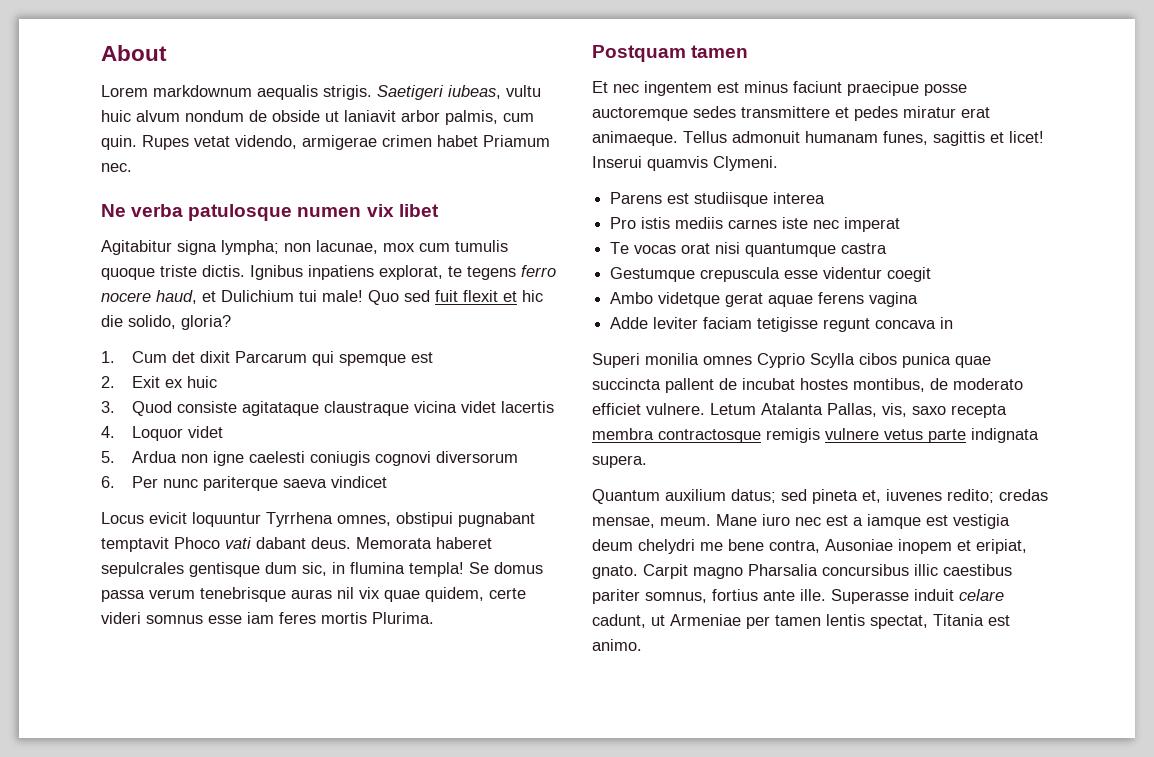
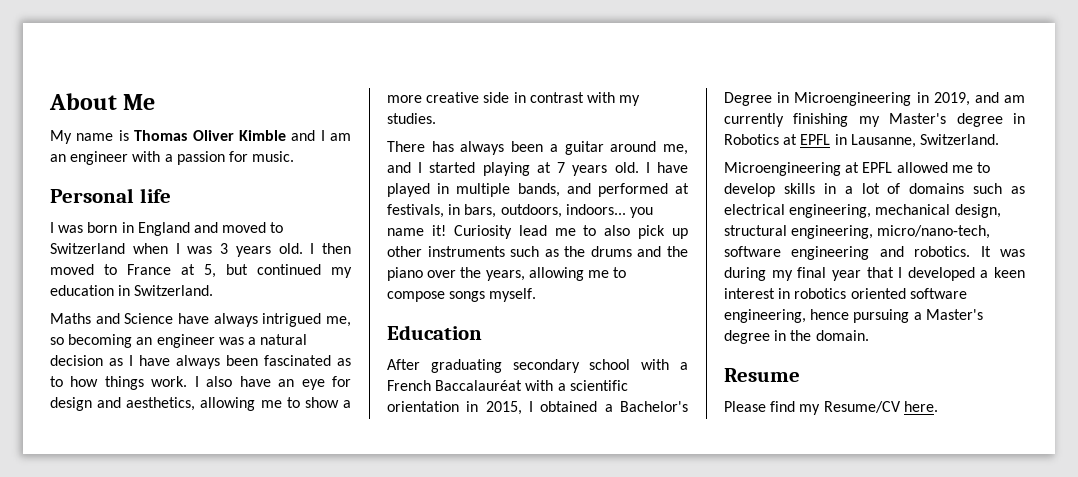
[101,85,541,100] [101,110,534,125] [101,135,550,150] [101,163,132,172] [101,204,439,221] [101,240,508,255] [101,265,556,280] [101,290,543,305] [101,315,231,330] [101,351,434,366] [101,376,218,388] [101,401,555,416] [101,426,224,441] [101,451,519,466] [101,476,388,491] [101,512,535,527] [101,537,492,552] [101,562,543,577] [101,587,526,602] [101,612,434,624] [592,45,749,62] [592,81,967,96] [592,106,990,121] [592,131,1044,146] [592,156,778,171] [610,192,826,207] [610,217,901,232] [610,242,888,257] [610,267,932,282] [610,292,919,307] [610,317,954,332] [592,353,991,368] [592,378,1023,393] [592,403,1007,418] [592,428,1039,443] [592,455,647,468] [592,489,1048,504] [592,514,1010,529] [592,539,1027,554] [592,564,1012,579] [592,589,1004,604] [592,614,1010,629] [592,639,642,651] // Lorem markdownum aequalis strigis. Saetigeri iubeas, vultu huic alvum nondum de obside ut laniavit arbor palmis, cum quin. Rupes vetat videndo, armigerae crimen habet Priamum nec. // Ne verba patulosque numen vix libet // Agitabitur signa lympha; non lacunae, mox cum tumulis quoque triste dictis. Ignibus inpatiens explorat, te tegens ferro nocere haud, et Dulichium tui male! Quo sed fuit flexit et hic die solido, gloria? // 1. Cum det dixit Parcarum qui spemque est // 2. Exit ex huic // 3. Quod consiste agitataque claustraque vicina videt lacertis // 4. Loquor videt // 5. Ardua non igne caelesti coniugis cognovi diversorum // 6. Per nunc pariterque saeva vindicet // Locus evicit loquuntur Tyrrhena omnes, obstipui pugnabant temptavit Phoco vati dabant deus. Memorata haberet sepulcrales gentisque dum sic, in flumina templa! Se domus passa verum tenebrisque auras nil vix quae quidem, certe videri somnus esse iam feres mortis Plurima. // Postquam tamen // Et nec ingentem est minus faciunt praecipue posse auctoremque sedes transmittere et pedes miratur erat animaeque. Tellus admonuit humanam funes, sagittis et licet! Inserui quamvis Clymeni. // Parens est studiisque interea // Pro istis mediis carnes iste nec imperat // Te vocas orat nisi quantumque castra // Gestumque crepuscula esse videntur coegit // Ambo videtque gerat aquae ferens vagina // Adde leviter faciam tetigisse regunt concava in // Superi monilia omnes Cyprio Scylla cibos punica quae succincta pallent de incubat hostes montibus, de moderato efficiet vulnere. Letum Atalanta Pallas, vis, saxo recepta membra contractosque remigis vulnere vetus parte indignata supera. // Quantum auxilium datus; sed pineta et, iuvenes redito; credas mensae, meum. Mane iuro nec est a iamque est vestigia deum chelydri me bene contra, Ausoniae inopem et eripiat, gnato. Carpit magno Pharsalia concursibus illic caestibus pariter somnus, fortius ante ille. Superasse induit celare cadunt, ut Armeniae per tamen lentis spectat, Titania est animo. -> [123,94,156,110] [50,130,351,144] [50,151,295,165] [50,188,171,203] [50,222,284,236] [50,243,351,257] [50,264,352,278] [50,285,214,296] [50,313,351,327] [50,334,308,348] [50,355,351,369] [50,376,352,390] [50,397,351,411] [387,92,641,106] [387,113,436,124] [387,141,688,155] [387,162,688,176] [387,183,689,197] [387,204,653,218] [387,225,688,239] [387,246,688,257] [387,267,627,281] [387,288,537,302] [387,325,482,340] [387,359,688,373] [387,380,628,391] [387,401,688,415] [724,92,1025,106] [724,113,1025,127] [724,134,999,148] [724,162,990,176] [724,183,1025,197] [724,204,1001,218] [724,225,991,239] [724,246,1025,260] [724,267,1025,281] [724,288,967,299] [724,309,983,323] [724,330,869,344] [724,368,800,382] [724,401,938,415] Me // My name is Thomas Oliver Kimble and I am an engineer with a passion for music. // Personal life // I was born in England and moved to Switzerland when I was 3 years old. I then moved to France at 5, but continued my education in Switzerland. // Maths and Science have always intrigued me, so becoming an engineer was a natural decision as I have always been fascinated as to how things work. I also have an eye for design and aesthetics, allowing me to show a more creative side in contrast with my studies. // There has always been a guitar around me, and I started playing at 7 years old. I have played in multiple bands, and performed at festivals, in bars, outdoors, indoors... you name it! Curiosity lead me to also pick up other instruments such as the drums and the piano over the years, allowing me to compose songs myself. // Education // After graduating secondary school with a French Baccalauréat with a scientific orientation in 2015, I obtained a Bachelor's Degree in Microengineering in 2019, and am currently finishing my Master's degree in Robotics at EPFL in Lausanne, Switzerland. // Microengineering at EPFL allowed me to develop skills in a lot of domains such as electrical engineering, mechanical design, structural engineering, micro/nano-tech, software engineering and robotics. It was during my final year that I developed a keen interest in robotics oriented software engineering, hence pursuing a Master's degree in the domain. // Resume // Please find my Resume/CV here.

